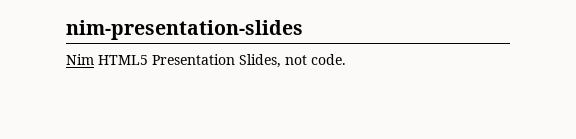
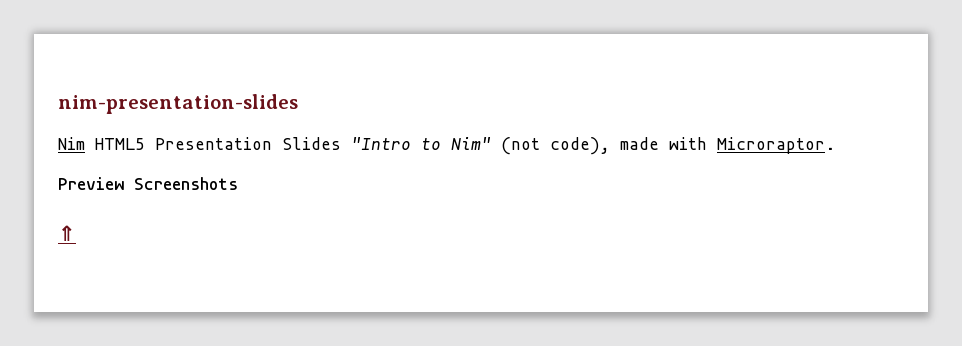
[239,54,346,68] Slides, not code. -> [282,137,835,155] [58,177,238,190] [58,225,76,241] Slides "Intro to Nim" (not code), made with Microraptor. // Preview Screenshots // ⇑

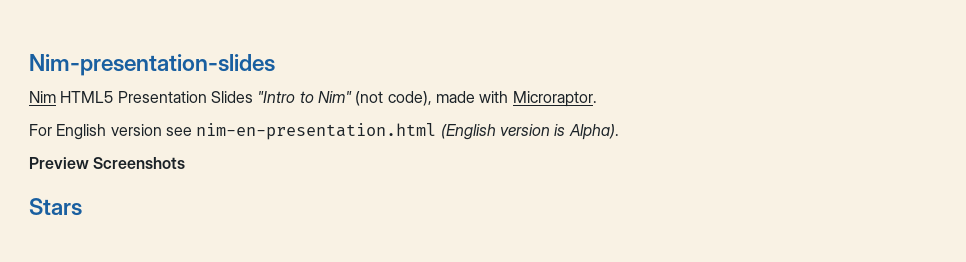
[58,94,298,114] nim-presentation-slides -> [29,54,275,76] Nim-presentation-slides
(835, 145) none -> [29,123,619,140] // For English version see nim-en-presentation.html (English version is Alpha).
[58,225,76,241] ⇑ -> [29,198,82,216] Stars

